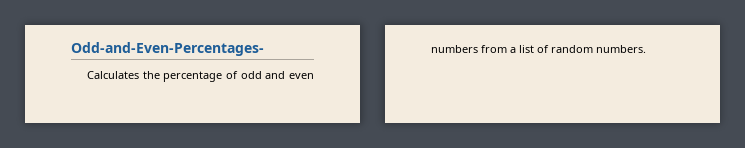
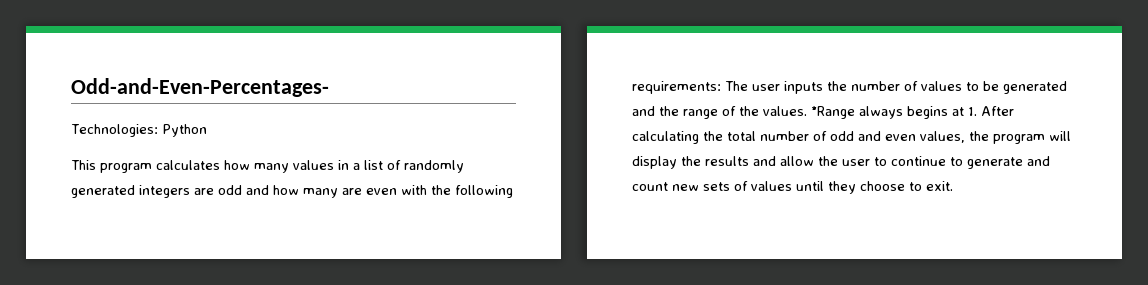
[87,71,314,82] [431,45,646,53] Calculates the percentage of odd and even numbers from a list of random numbers. -> [71,124,207,137] [71,160,464,173] [71,185,513,198] [632,81,1067,94] [632,106,1014,119] [632,131,1071,144] [632,156,1050,169] [632,181,953,194] Technologies: Python // This program calculates how many values in a list of randomly generated integers are odd and how many are even with the following requirements: The user inputs the number of values to be generated and the range of the values. *Range always begins at 1. After calculating the total number of odd and even values, the program will display the results and allow the user to continue to generate and count new sets of values until they choose to exit.

